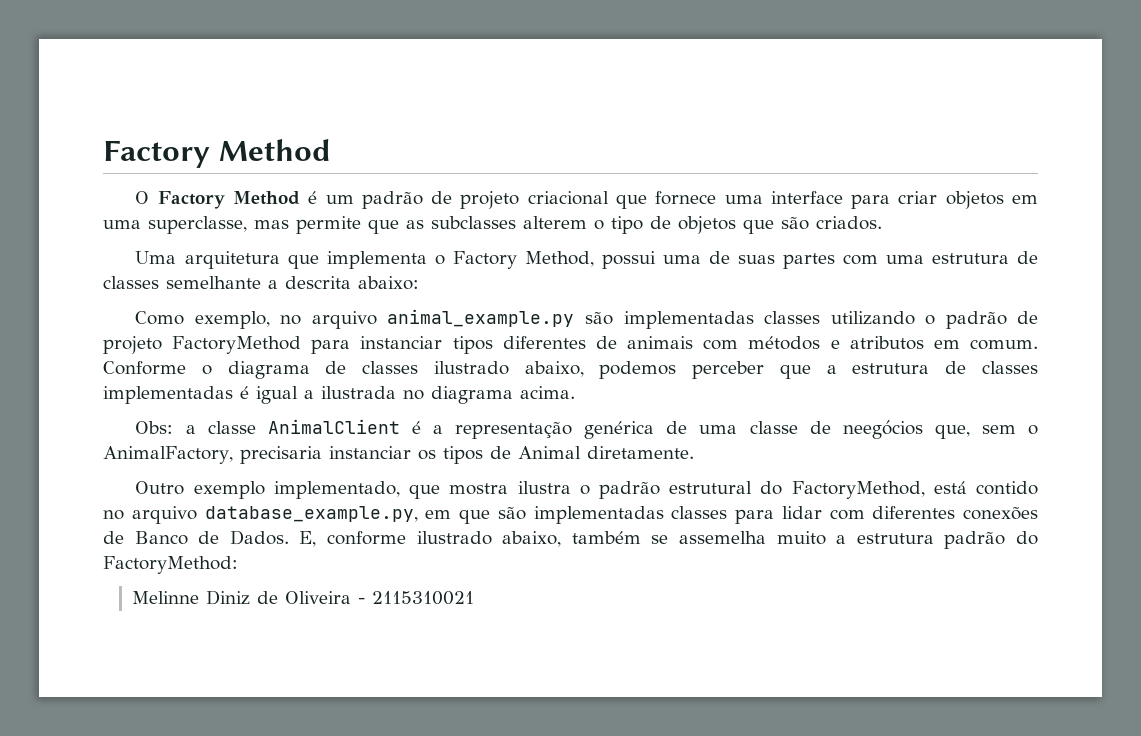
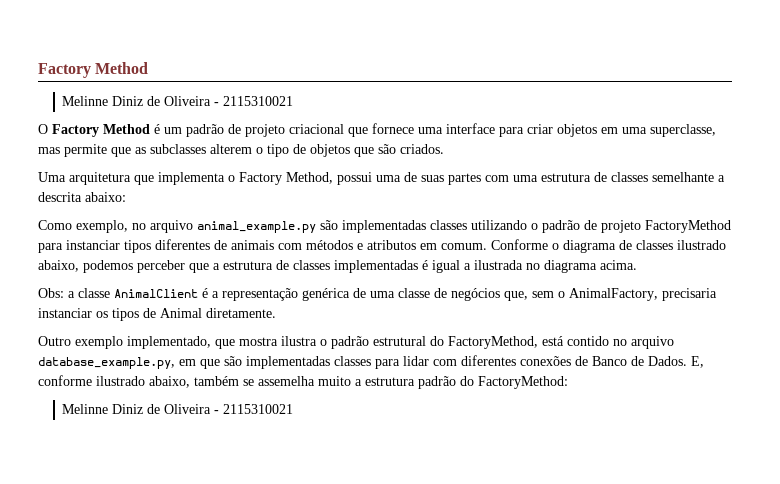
[103,139,331,168] Factory Method -> [38,62,149,78] [62,96,294,106] Factory Method // Melinne Diniz de Oliveira - 2115310021
[842,420,923,439] neegócios -> [451,288,500,301] negócios

